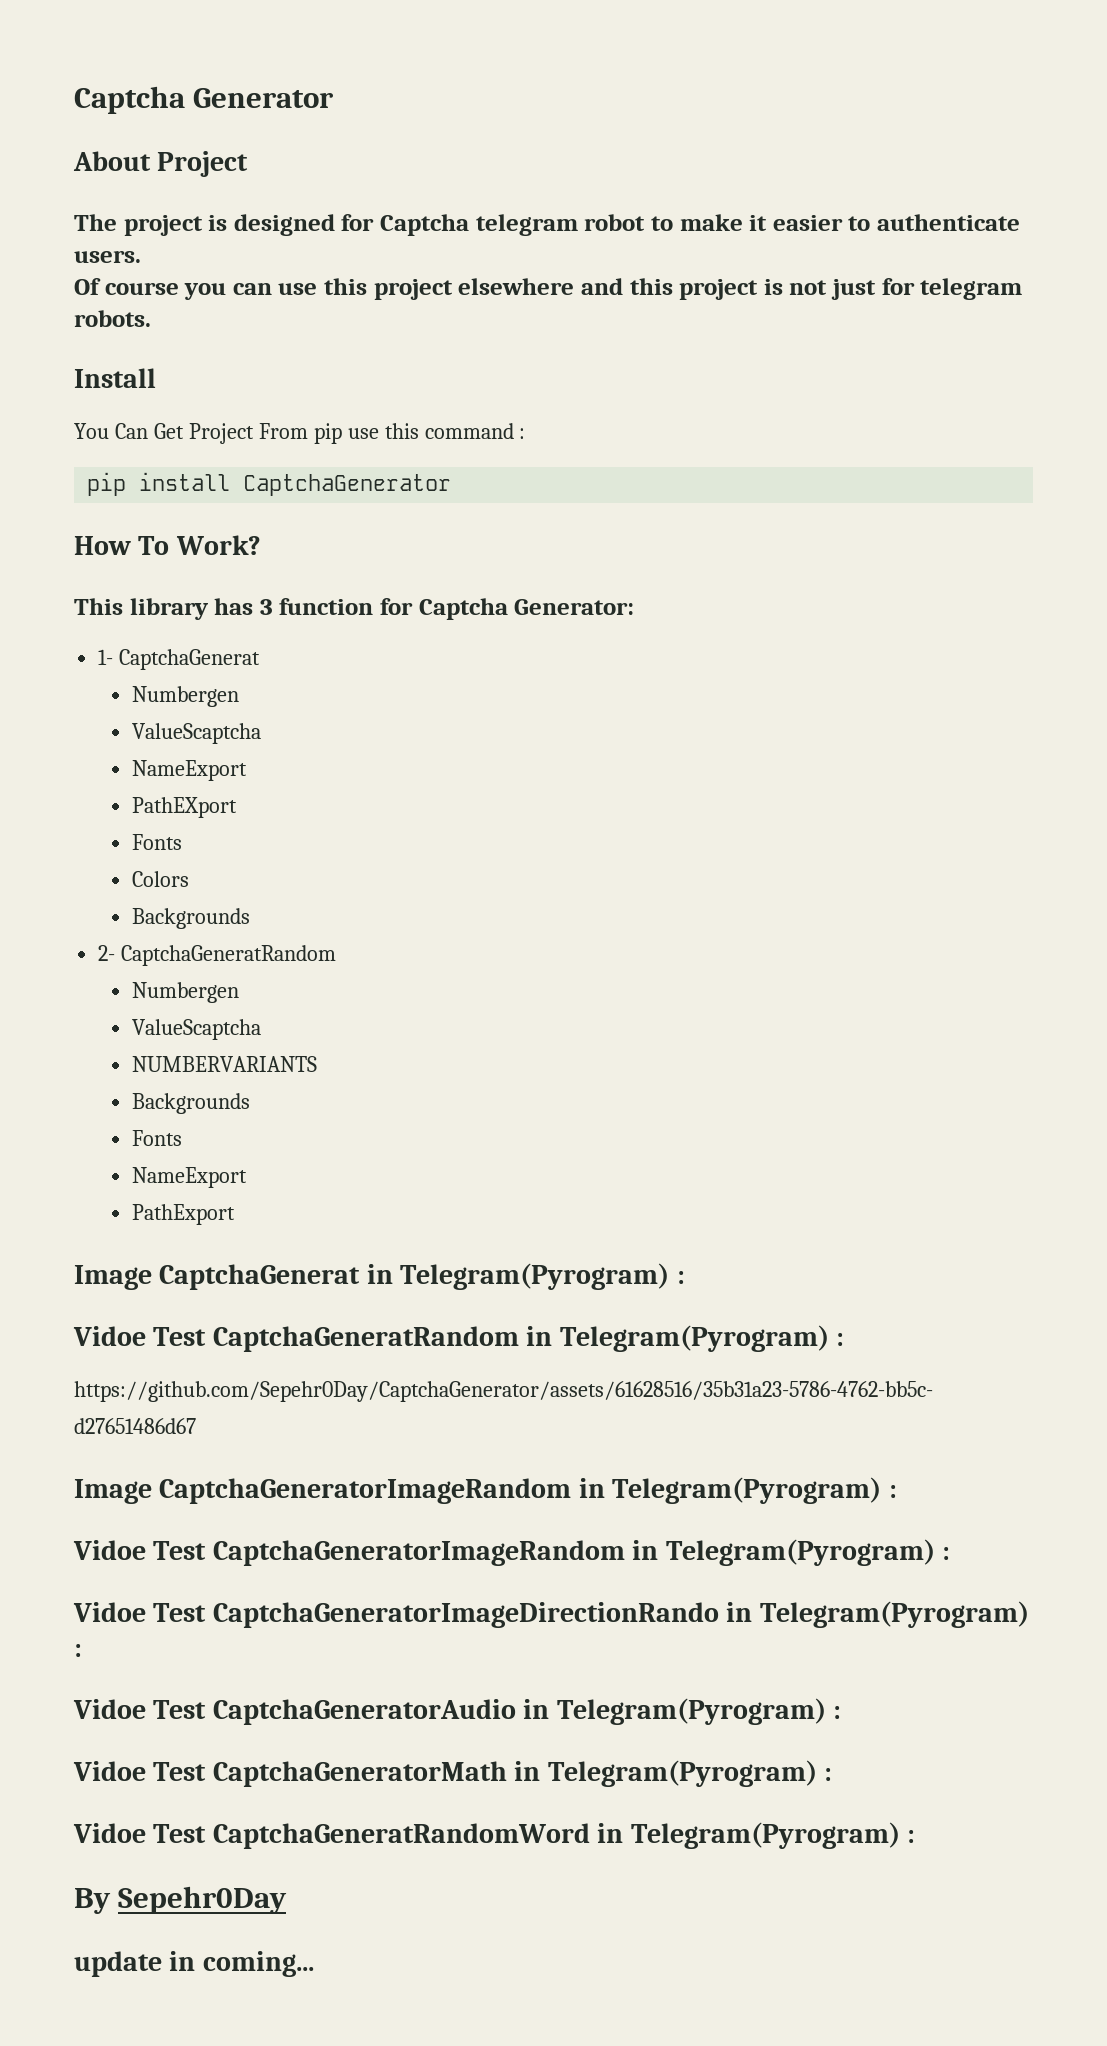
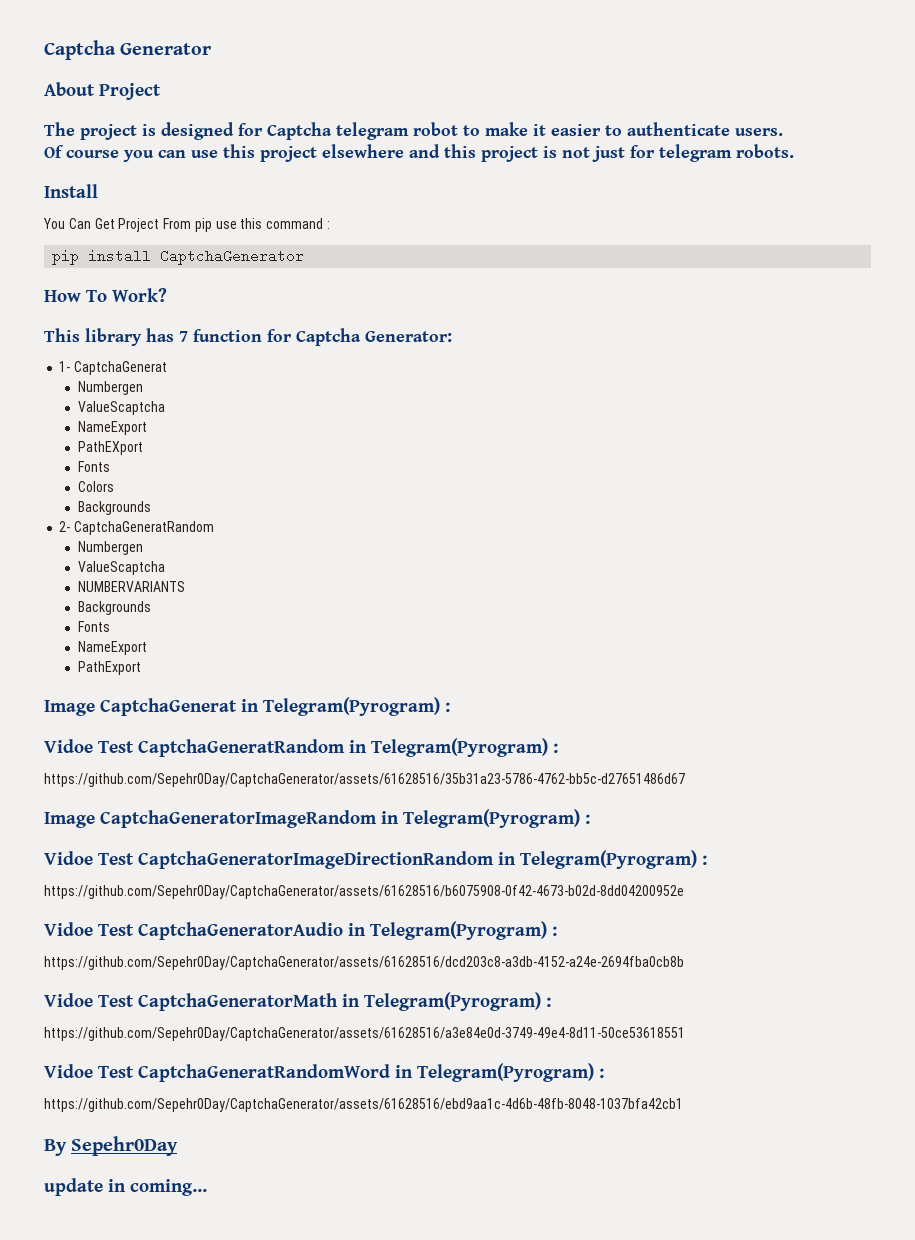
[259,599,273,615] 3 -> [179,331,188,342] 7
[212,1539,951,1566] [73,1601,1029,1628] [74,1644,82,1657] CaptchaGeneratorImageRandom in Telegram(Pyrogram) : // Vidoe Test CaptchaGeneratorImageDirectionRando in Telegram(Pyrogram) : -> [138,850,707,869] [44,885,684,899] CaptchaGeneratorImageDirectionRandom in Telegram(Pyrogram) : // https://github.com/Sepehr0Day/CaptchaGenerator/assets/61628516/b6075908-0f42-4673-b02d-8dd04200952e
(842, 1712) none -> [44,956,684,970] // https://github.com/Sepehr0Day/CaptchaGenerator/assets/61628516/dcd203c8-a3db-4152-a24e-2694fba0cb8b
(833, 1774) none -> [44,1027,685,1041] // https://github.com/Sepehr0Day/CaptchaGenerator/assets/61628516/a3e84e0d-3749-49e4-8d11-50ce53618551
(916, 1836) none -> [44,1098,683,1112] // https://github.com/Sepehr0Day/CaptchaGenerator/assets/61628516/ebd9aa1c-4d6b-48fb-8048-1037bfa42cb1

